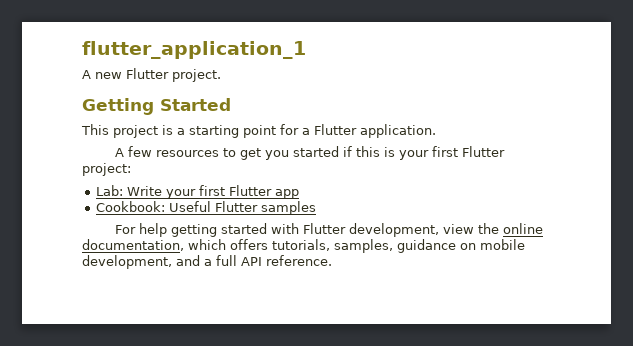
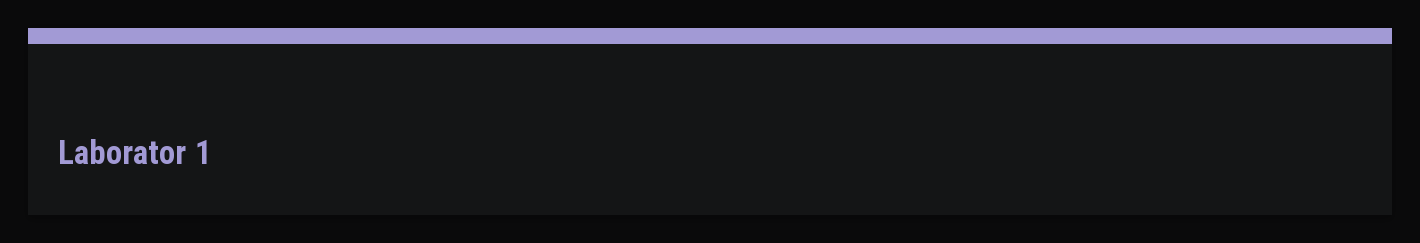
[82,41,306,59] [82,68,221,82] [82,98,231,115] [81,124,436,138] [114,146,505,160] [82,163,131,176] [96,185,300,199] [96,201,317,215] [114,223,543,237] [82,239,525,253] [82,255,332,269] flutter_application_1 // A new Flutter project. // Getting Started // This project is a starting point for a Flutter application. // A few resources to get you started if this is your first Flutter project: // Lab: Write your first Flutter app // Cookbook: Useful Flutter samples // For help getting started with Flutter development, view the online documentation, which offers tutorials, samples, guidance on mobile development, and a full API reference. -> [58,139,211,164] Laborator 1

